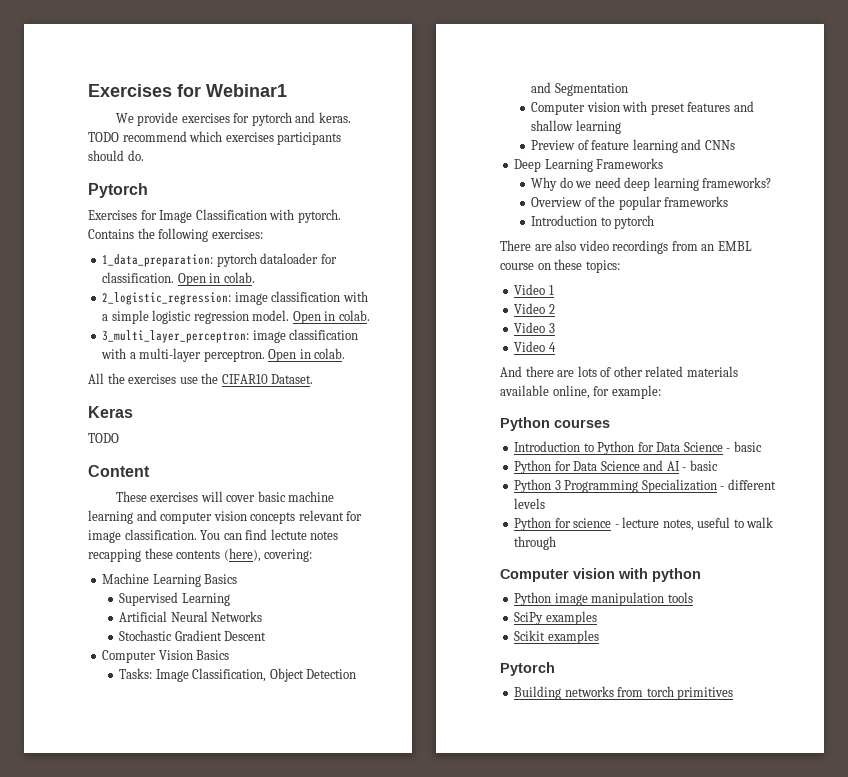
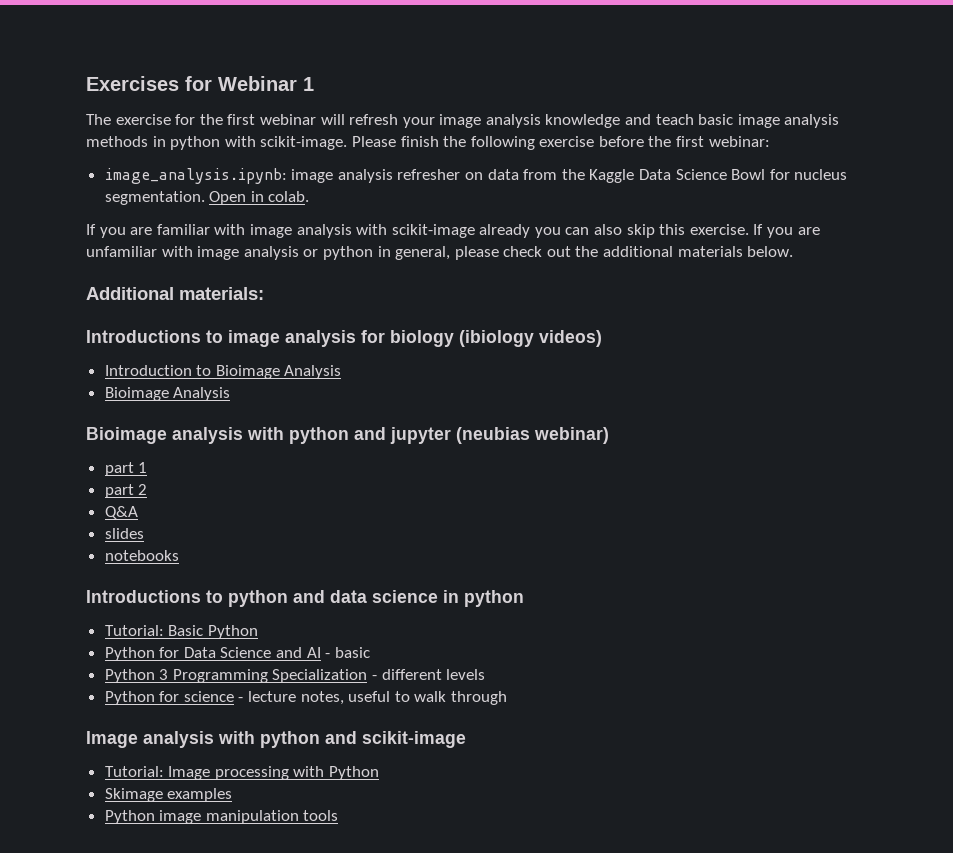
[88,84,287,97] [115,112,351,126] [88,131,342,145] [88,150,144,161] [88,183,148,198] [88,209,341,223] [88,228,263,242] [102,253,337,267] [102,272,255,286] [102,291,368,305] [102,310,370,324] [102,329,359,343] [101,348,346,362] [88,373,314,384] [88,406,133,418] [88,433,119,443] [88,465,150,477] [115,491,335,502] [88,510,363,524] [88,529,339,543] [88,548,313,562] [102,573,238,587] [119,592,230,606] [119,611,263,622] [119,630,267,641] [102,650,230,663] [119,668,357,682] [531,82,628,96] [531,101,754,115] [531,120,621,134] [531,139,735,153] [514,158,664,172] [531,177,772,191] [531,196,729,210] [531,215,655,229] [500,240,752,254] [500,259,620,273] [514,284,554,295] [514,303,546,314] Exercises for Webinar1 // We provide exercises for pytorch and keras. TODO recommend which exercises participants should do. // Pytorch // Exercises for Image Classification with pytorch. Contains the following exercises: // 1_data_preparation: pytorch dataloader for classification. Open in colab. // 2_logistic_regression: image classification with a simple logistic regression model. Open in colab. // 3_multi_layer_perceptron: image classification with a multi-layer perceptron. Open in colab. // All the exercises use the CIFAR10 Dataset. // Keras // TODO // Content // These exercises will cover basic machine learning and computer vision concepts relevant for image classification. You can find lectute notes recapping these contents (here), covering: // Machine Learning Basics // Supervised Learning // Artificial Neural Networks // Stochastic Gradient Descent // Computer Vision Basics // Tasks: Image Classification, Object Detection and Segmentation // Computer vision with preset features and shallow learning // Preview of feature learning and CNNs // Deep Learning Frameworks // Why do we need deep learning frameworks? // Overview of the popular frameworks // Introduction to pytorch // There are also video recordings from an EMBL course on these topics: // Video 1 // Video -> [86,76,314,91] [86,114,840,128] [86,136,770,150] [104,168,848,184] [104,191,310,205] [86,224,820,238] [86,246,794,260] [86,287,264,300] [86,330,602,347] [104,365,342,379] [104,387,231,401] [86,427,609,444] [104,462,148,476] [104,484,134,498] Exercises for Webinar 1 // The exercise for the first webinar will refresh your image analysis knowledge and teach basic image analysis methods in python with scikit-image. Please finish the following exercise before the first webinar: // image_analysis.ipynb: image analysis refresher on data from the Kaggle Data Science Bowl for nucleus segmentation. Open in colab. // If you are familiar with image analysis with scikit-image already you can also skip this exercise. If you are unfamiliar with image analysis or python in general, please check out the additional materials below. // Additional materials: // Introductions to image analysis for biology (ibiology videos) // Introduction to Bioimage Analysis // Bioimage Analysis // Bioimage analysis with python and jupyter (neubias webinar) // part 1 // part
[514,322,555,333] [514,341,556,352] [500,366,738,377] [500,385,661,399] [500,417,610,431] [514,441,762,455] Video 3 // Video 4 // And there are lots of other related materials available online, for example: // Python courses // Introduction to Python for Data Science - basic -> [104,506,138,519] [104,528,144,539] [104,550,179,561] [86,590,524,607] [104,625,258,639] Q&A // slides // notebooks // Introductions to python and data science in python // Tutorial: Basic Python
[500,568,701,582] [514,592,693,606] [514,611,597,625] [514,630,599,644] [500,662,555,676] [514,686,734,700] Computer vision with python // Python image manipulation tools // SciPy examples // Scikit examples // Pytorch // Building networks from torch primitives -> [86,731,466,748] [104,766,380,780] [104,788,233,802] [104,810,339,824] Image analysis with python and scikit-image // Tutorial: Image processing with Python // Skimage examples // Python image manipulation tools

